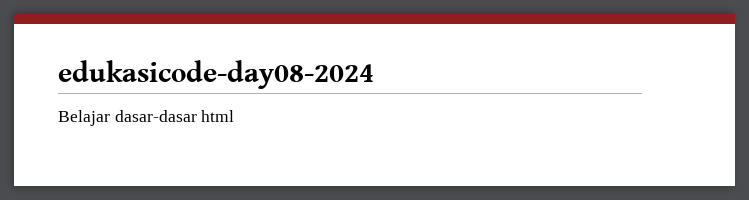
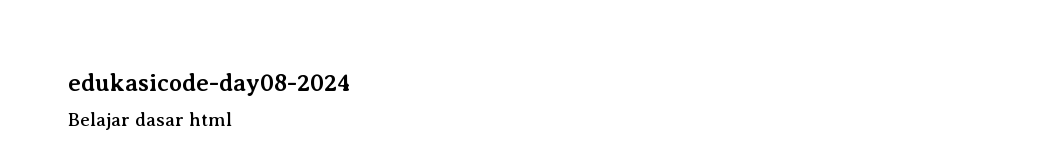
[114,110,197,122] dasar-dasar -> [135,112,185,126] dasar

